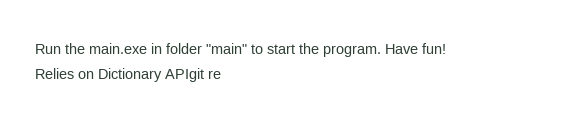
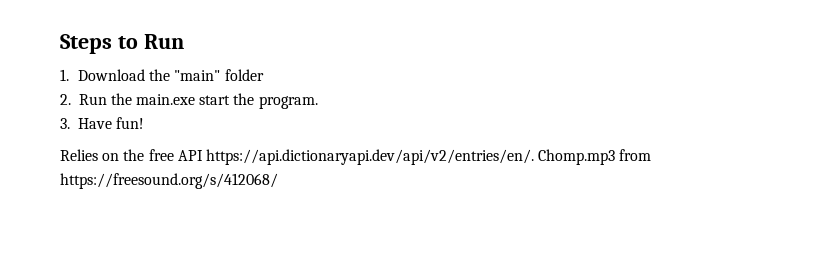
[35,43,263,54] Run the main.exe in folder "main" to -> [60,34,184,54] [60,69,264,81] [60,93,196,105] Steps to Run // 1. Download the "main" folder // 2. Run the main.exe
(381, 51) none -> [60,118,70,129] // 3.
[98,68,221,82] Dictionary APIgit re -> [123,149,652,165] [60,173,278,189] the free API https://api.dictionaryapi.dev/api/v2/entries/en/. Chomp.mp3 from https://freesound.org/s/412068/

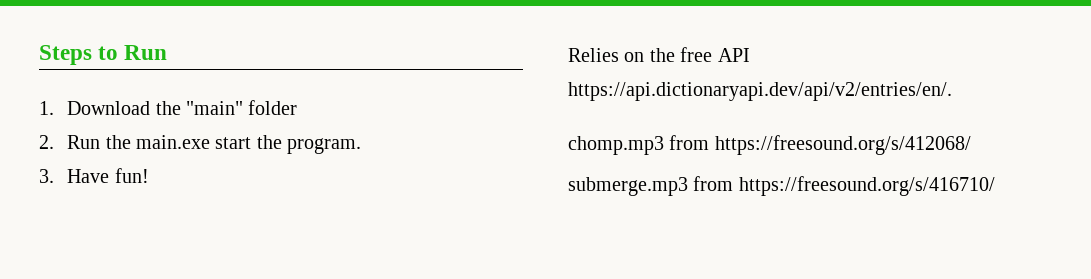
[538,149,616,165] Chomp.mp3 -> [568,136,664,155] // chomp.mp3
(278, 181) none -> [568,176,995,196] // submerge.mp3 from https://freesound.org/s/416710/

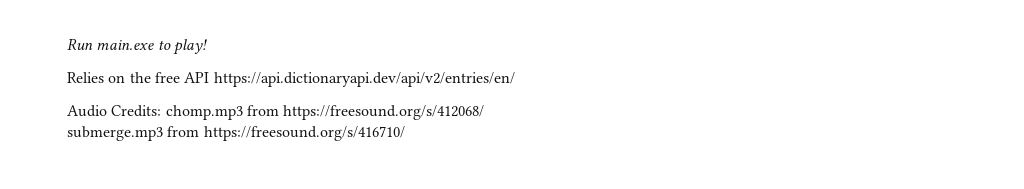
[39,45,168,65] [39,100,298,115] [39,135,362,154] [39,168,149,183] Steps to Run // 1. Download the "main" folder // 2. Run the main.exe start the program. // 3. Have fun! -> [67,38,207,55] Run main.exe to play!
[568,82,952,101] https://api.dictionaryapi.dev/api/v2/entries/en/. // -> [213,72,515,87] [67,105,162,117] https://api.dictionaryapi.dev/api/v2/entries/en/ // Audio Credits:

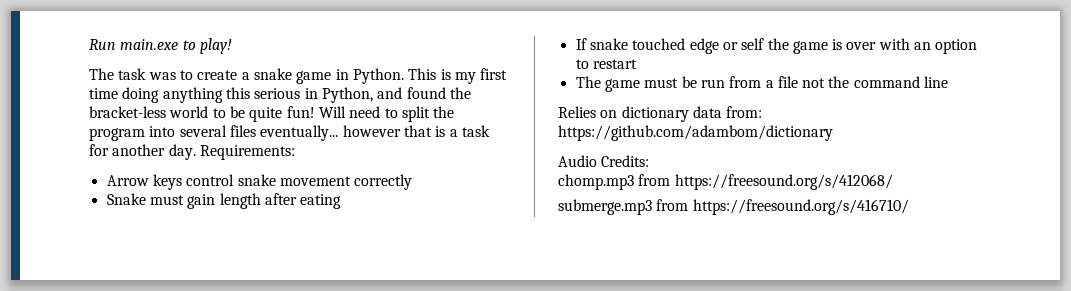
[67,72,515,87] Relies on the free API https://api.dictionaryapi.dev/api/v2/entries/en/ -> [89,68,508,84] [89,87,471,103] [89,106,455,122] [89,125,490,141] [89,144,295,160] [106,174,413,190] [106,193,342,209] [575,38,978,54] [575,59,637,69] [575,76,949,92] [558,106,763,122] [558,125,833,141] The task was to create a snake game in Python. This is my first time doing anything this serious in Python, and found the bracket-less world to be quite fun! Will need to split the program into several files eventually... however that is a task for another day. Requirements: // Arrow keys control snake movement correctly // Snake must gain length after eating // If snake touched edge or self the game is over with an option to restart // The game must be run from a file not the command line // Relies on dictionary data from: https://github.com/adambom/dictionary
(162, 111) none -> (650, 161) //

